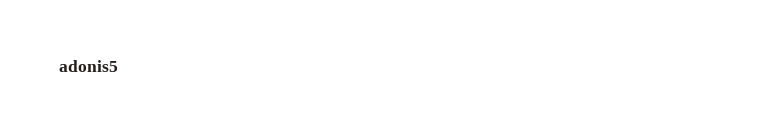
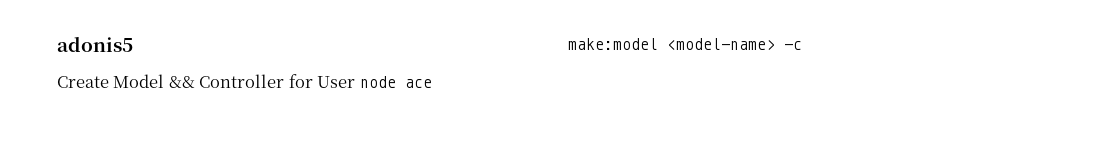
(118, 66) none -> [57,74,432,88] [568,38,802,50] // Create Model && Controller for User node ace make:model <model-name> -c

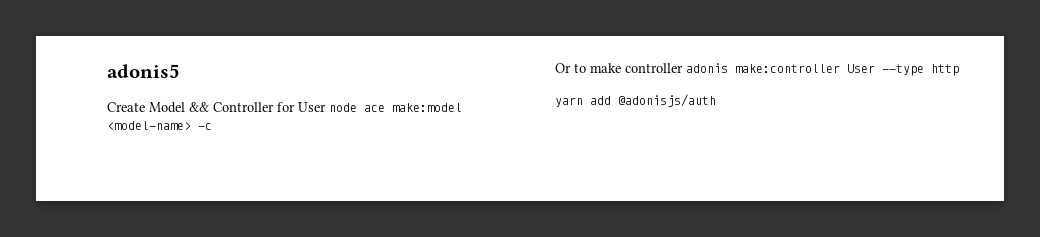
(802, 45) none -> [555,63,959,76] [555,94,716,107] // Or to make controller adonis make:controller User --type http // yarn add @adonisjs/auth

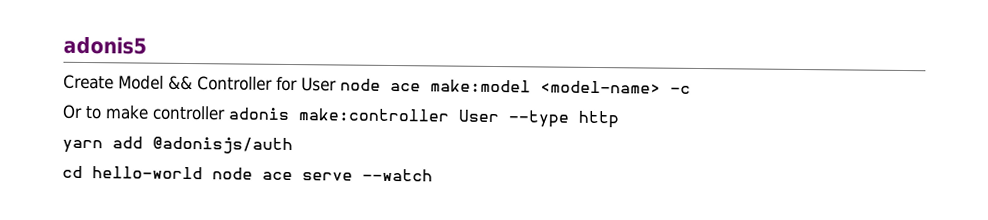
(716, 100) none -> [62,165,433,182] // cd hello-world node ace serve --watch

